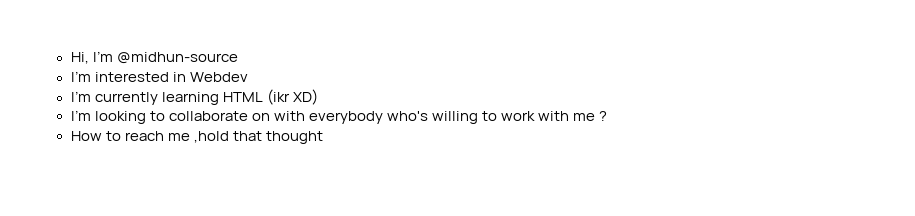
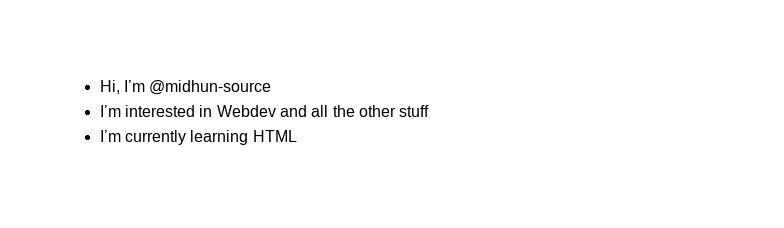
(248, 77) none -> [279,105,430,117] and all the other stuff
[266,89,318,105] [70,110,608,124] [70,131,323,144] (ikr XD) // I’m looking to collaborate on with everybody who's willing to work with me ? // How to reach me ,hold that thought -> (297, 136) none

